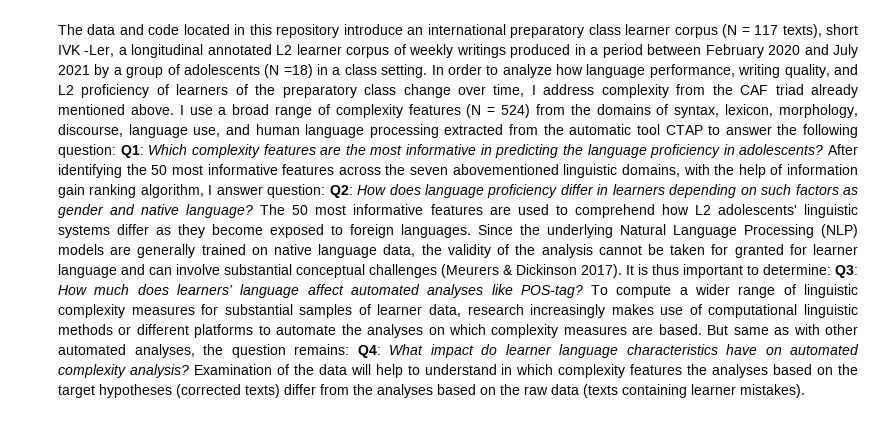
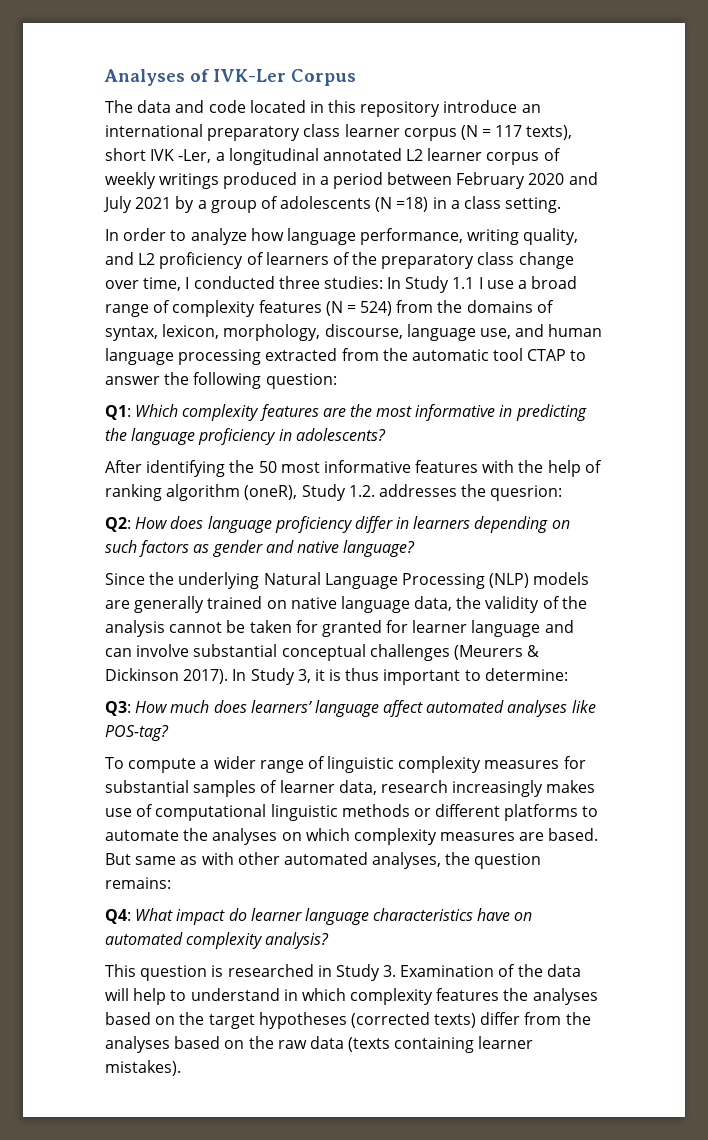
(58, 29) none -> [104,69,356,86] Analyses of IVK-Ler Corpus //
(428, 71) none -> (562, 205) //
[543,84,859,98] [58,104,174,115] address complexity from the CAF triad already mentioned above. -> [193,276,475,293] conducted three studies: In Study 1.1
(116, 151) none -> (337, 381) //
(824, 149) none -> (386, 434) //
[338,164,858,178] [58,184,326,198] across the seven abovementioned linguistic domains, with the help of information gain ranking algorithm, I answer question: -> [482,460,602,477] [105,484,563,501] with the help of ranking algorithm (oneR), Study 1.2. addresses the quesrion: //
[260,204,858,218] [58,224,471,238] The 50 most informative features are used to comprehend how L2 adolescents' linguistic systems differ as they become exposed to foreign languages. -> (416, 548) //
[626,265,634,275] It -> [232,668,325,685] In Study 3, it
(831, 269) none -> (568, 674) //
(583, 291) none -> (169, 733) //
(349, 349) none -> (171, 883) //
(189, 371) none -> [105,964,397,981] // This question is researched in Study 3.

